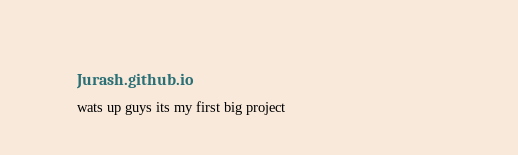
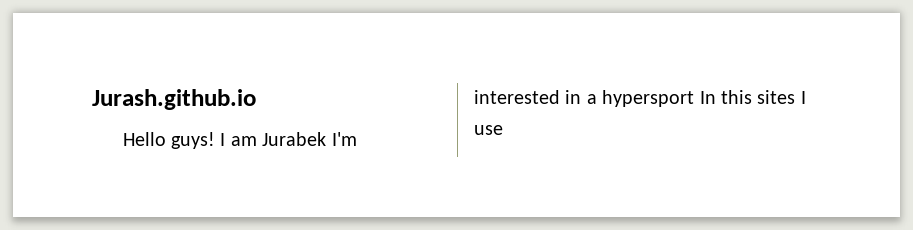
[77,101,285,115] wats up guys its my first big project -> [122,132,357,149] [474,90,806,107] [474,125,503,135] Hello guys! I am Jurabek I'm interested in a hypersport In this sites I use

